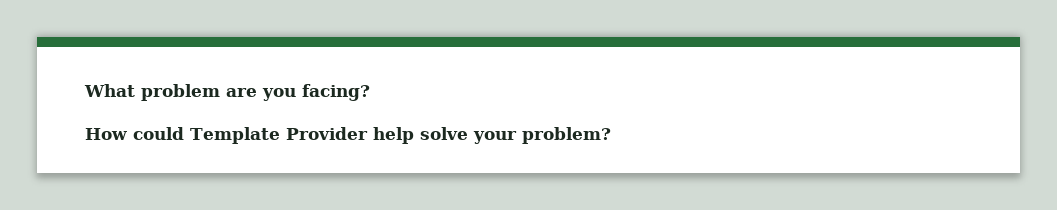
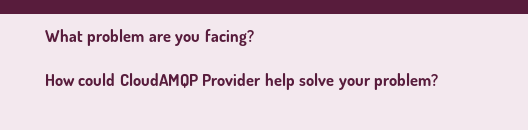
[190,127,280,144] Template -> [119,73,198,88] CloudAMQP

